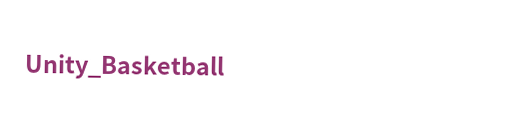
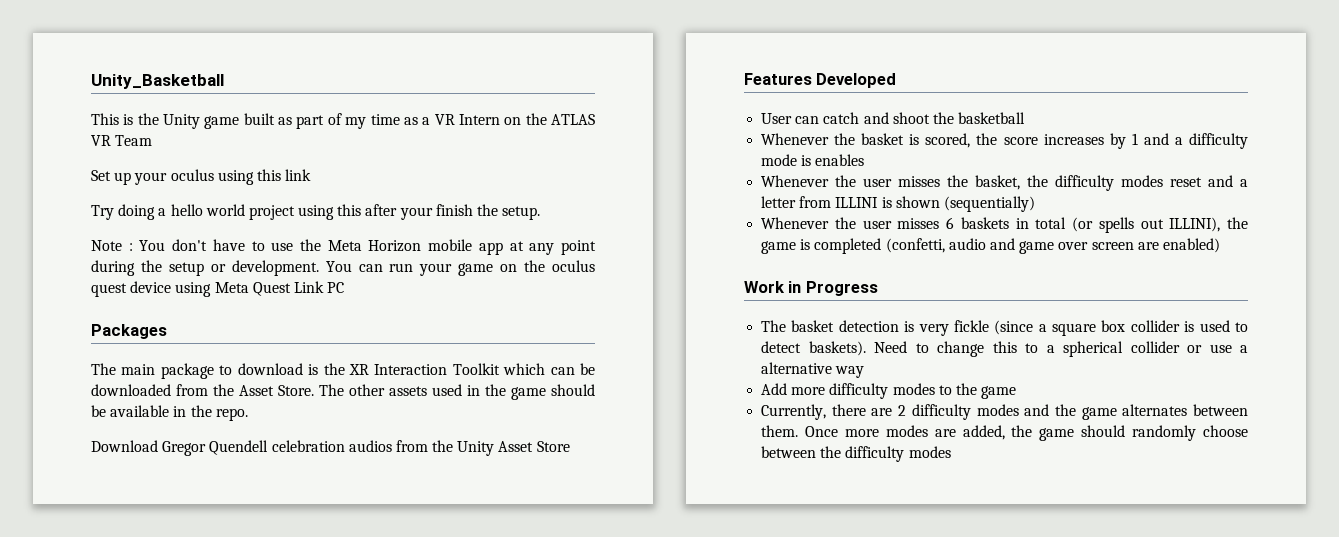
(225, 66) none -> [91,113,596,129] [91,135,153,146] [91,169,312,185] [91,204,541,220] [91,239,596,255] [91,260,595,276] [91,281,345,297] [91,324,167,339] [91,363,595,379] [91,384,595,400] [91,405,248,421] [91,440,570,456] [744,73,897,88] [761,112,1026,124] [761,133,1248,149] [761,154,865,166] [761,175,1248,191] [761,196,1035,212] [761,217,1248,233] [761,238,1220,254] [744,281,878,296] [761,320,1248,336] [761,341,1248,357] [761,362,865,378] [761,383,1017,399] [761,404,1248,420] [761,425,1248,441] [761,446,951,462] // This is the Unity game built as part of my time as a VR Intern on the ATLAS VR Team // Set up your oculus using this link // Try doing a hello world project using this after your finish the setup. // Note : You don't have to use the Meta Horizon mobile app at any point during the setup or development. You can run your game on the oculus quest device using Meta Quest Link PC // Packages // The main package to download is the XR Interaction Toolkit which can be downloaded from the Asset Store. The other assets used in the game should be available in the repo. // Download Gregor Quendell celebration audios from the Unity Asset Store // Features Developed // User can catch and shoot the basketball // Whenever the basket is scored, the score increases by 1 and a difficulty mode is enables // Whenever the user misses the basket, the difficulty modes reset and a letter from ILLINI is shown (sequentially) // Whenever the user misses 6 baskets in total (or spells out ILLINI), the game is completed (confetti, audio and game over screen are enabled) // Work in Progress // The basket detection is very fickle (since a square box collider is used to detect baskets). Need to change this to a spherical collider or use a alternative way // Add more difficulty modes to the game // Currently, there are 2 difficulty modes and the game alternates between them. Once more modes are added, the game should randomly choose between the difficulty modes

